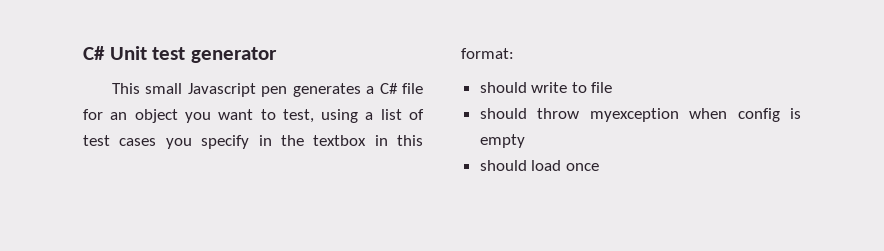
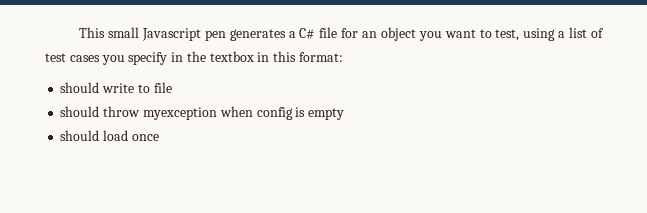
[83,46,277,63] C# Unit test generator // -> (79, 32) none

